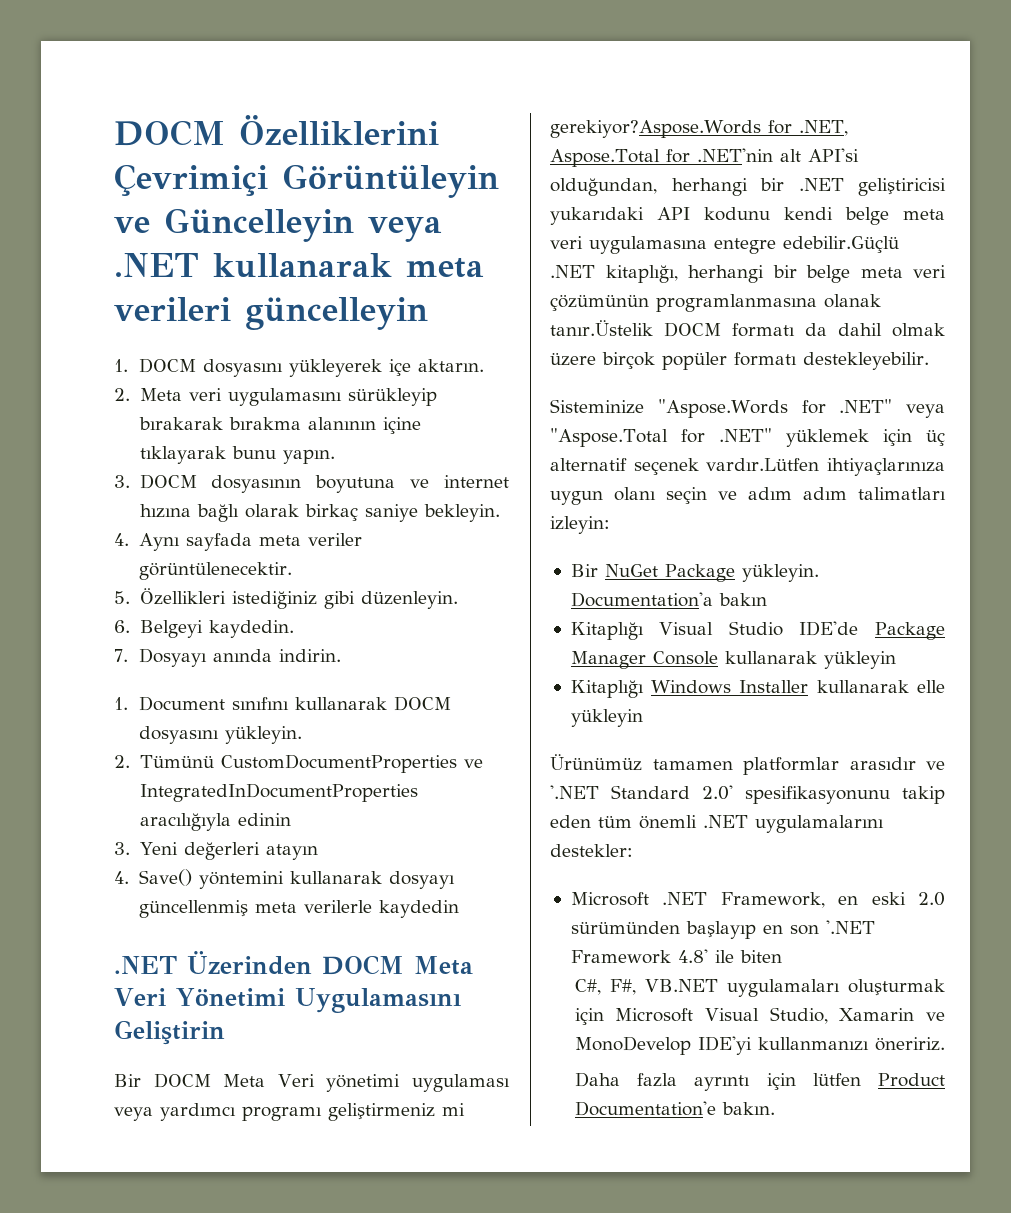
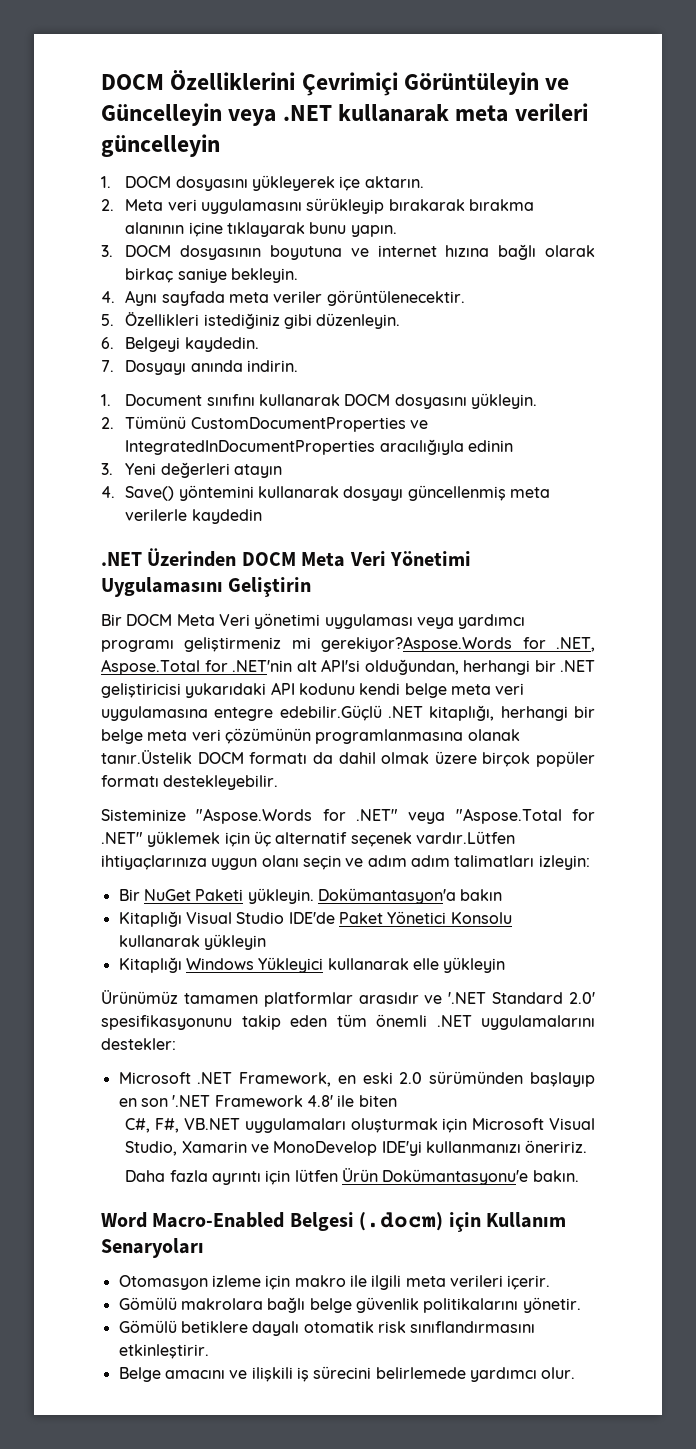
[664,564,819,582] [570,592,713,607] Package yükleyin. Documentation'a -> [195,888,456,904] Paketi yükleyin. Dokümantasyon'a
[875,622,945,640] [570,651,718,669] Package Manager Console -> [338,911,512,924] Paket Yönetici Konsolu
[739,680,809,693] Installer -> [258,957,324,973] Yükleyici
[878,1073,945,1087] [574,1101,716,1116] Product Documentation'e -> [342,1168,529,1185] Ürün Dokümantasyonu'e
(775, 1108) none -> [101,1212,566,1232] [101,1238,204,1258] [118,1275,551,1290] [118,1297,581,1313] [118,1320,536,1336] [118,1344,209,1359] [118,1366,576,1382] // Word Macro-Enabled Belgesi (.docm) için Kullanım Senaryoları // Otomasyon izleme için makro ile ilgili meta verileri içerir. // Gömülü makrolara bağlı belge güvenlik politikalarını yönetir. // Gömülü betiklere dayalı otomatik risk sınıflandırmasını etkinleştirir. // Belge amacını ve ilişkili iş sürecini belirlemede yardımcı olur.

